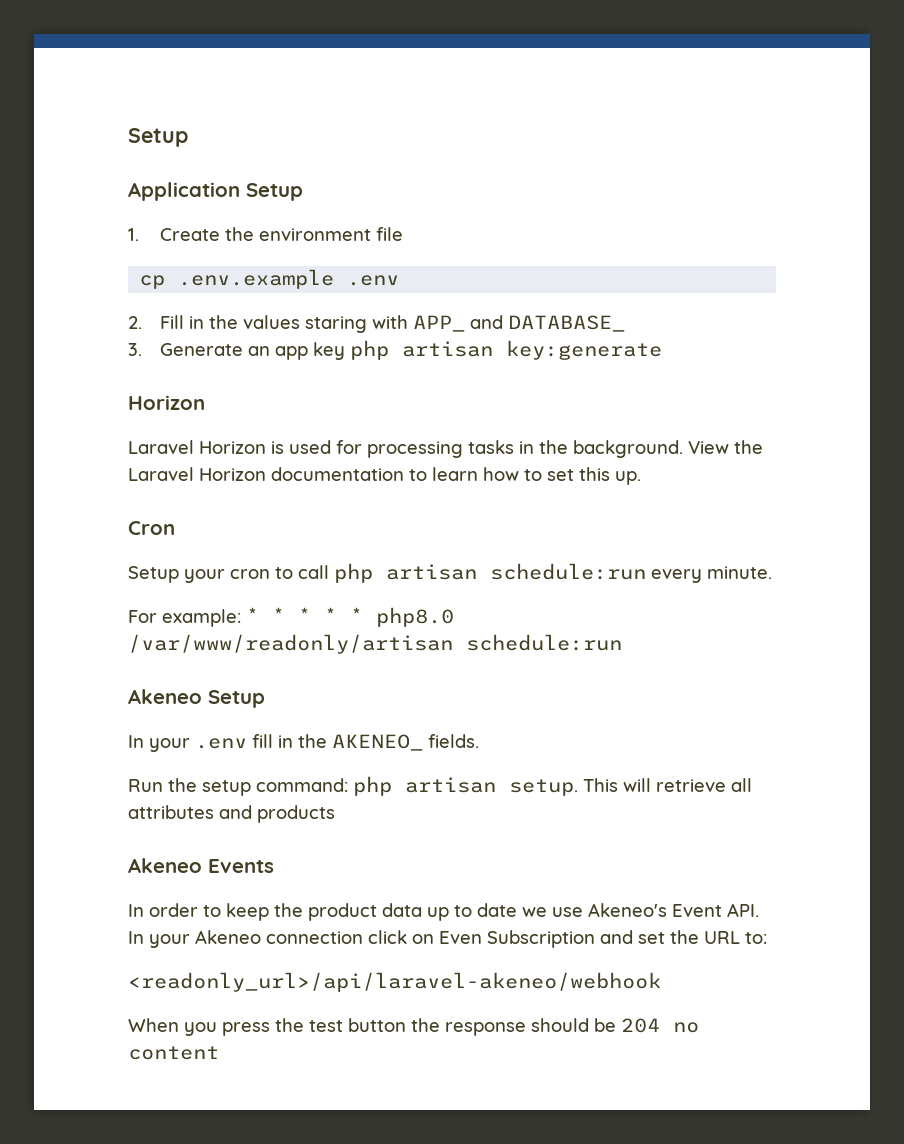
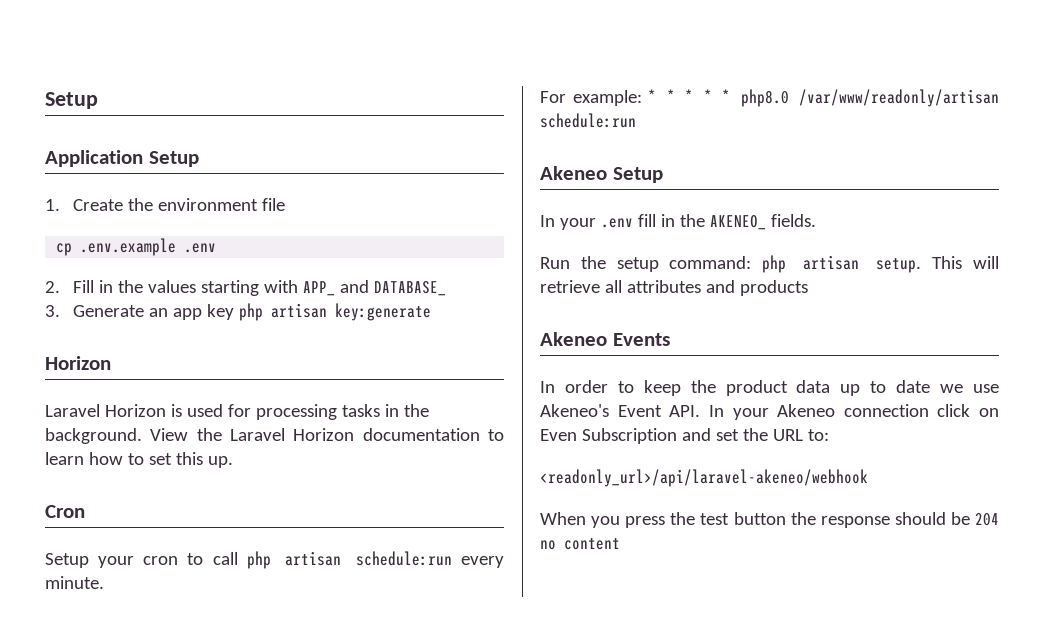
[304,316,367,333] staring -> [200,280,259,296] starting

